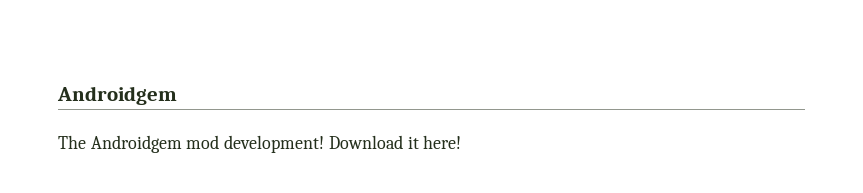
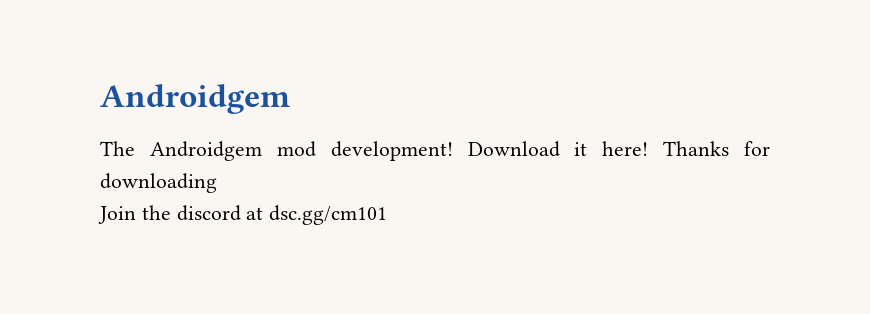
(462, 142) none -> [663,141,770,156] [100,173,217,193] [98,205,388,225] Thanks for downloading // Join the discord at dsc.gg/cm101

